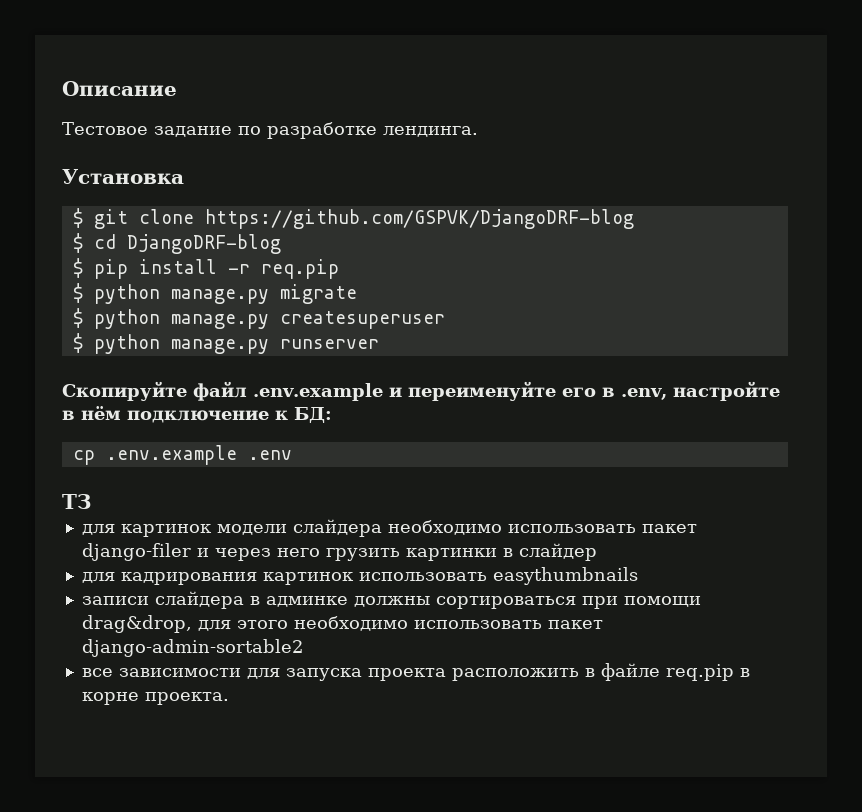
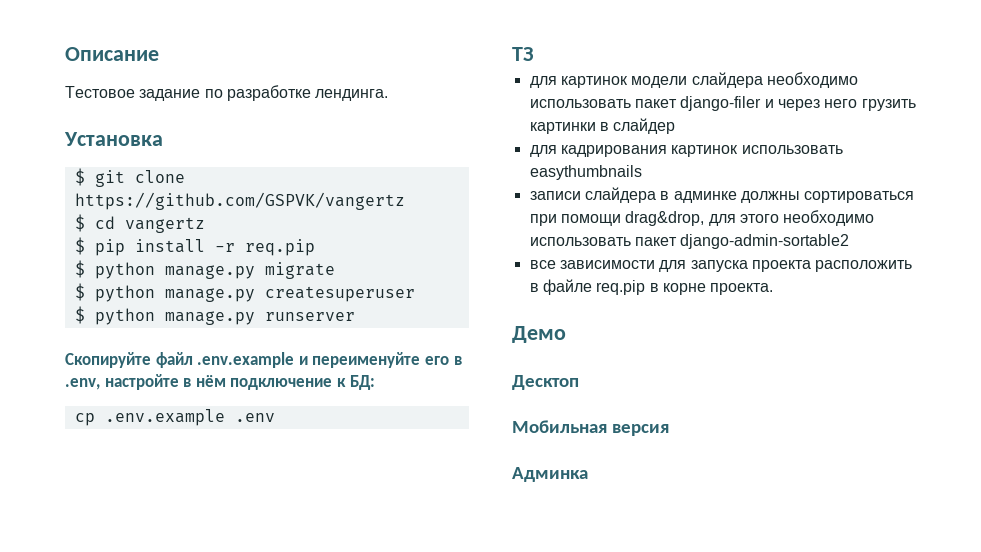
[204,209,634,229] https://github.com/GSPVK/DjangoDRF-blog -> [74,192,405,210] https://github.com/GSPVK/vangertz
[126,234,281,254] DjangoDRF-blog -> [124,217,205,233] vangertz
(229, 698) none -> [512,326,566,343] [512,375,579,390] [512,420,670,436] [512,467,588,482] // Демо // Десктоп // Мобильная версия // Админка

